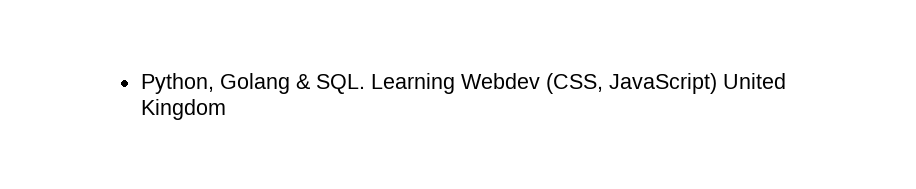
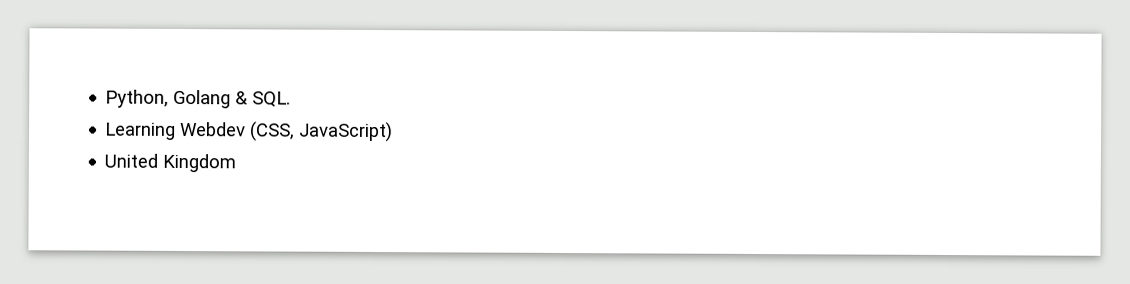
(365, 84) none -> (292, 99) //
(717, 83) none -> (394, 132) //

